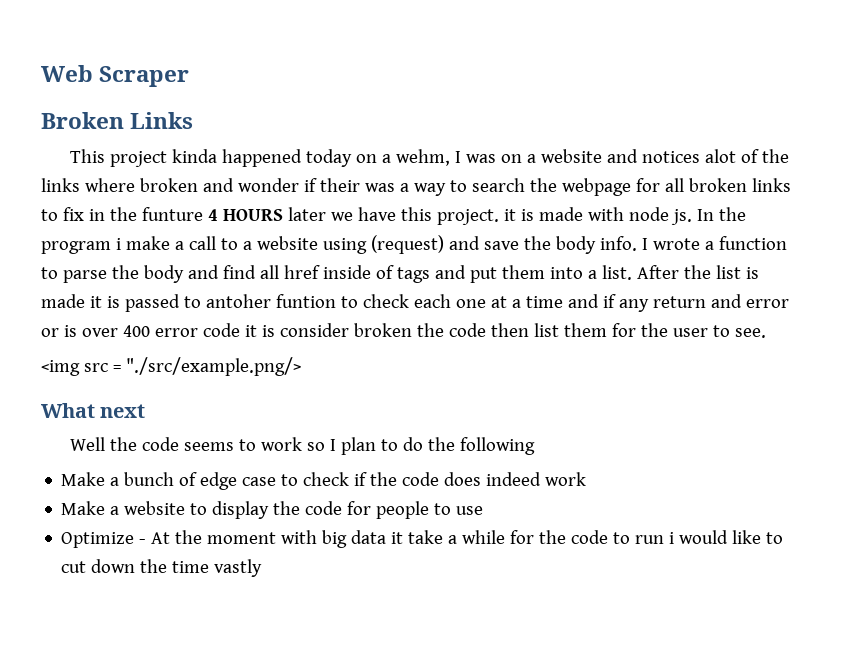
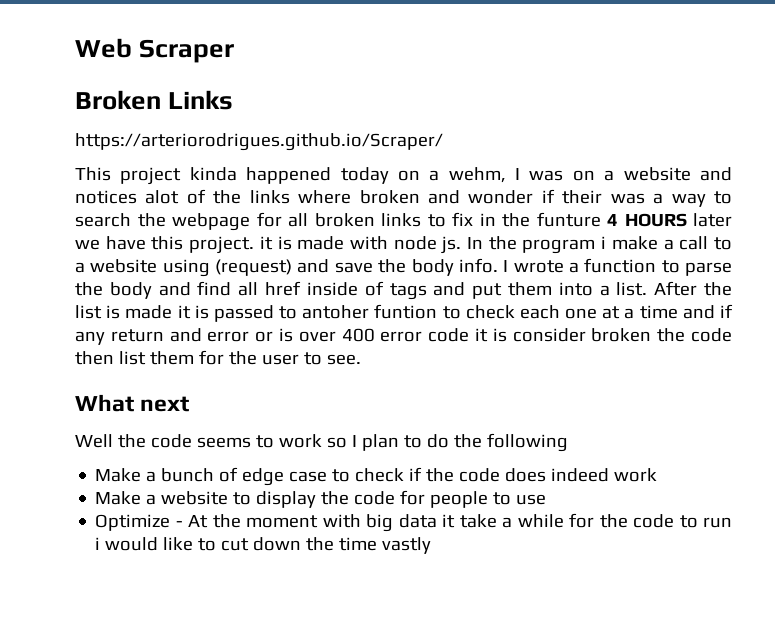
(194, 120) none -> [75,133,443,151] // https://arteriorodrigues.github.io/Scraper/
[41,357,301,376] // <img src = "./src/example.png/> -> (361, 359) none

